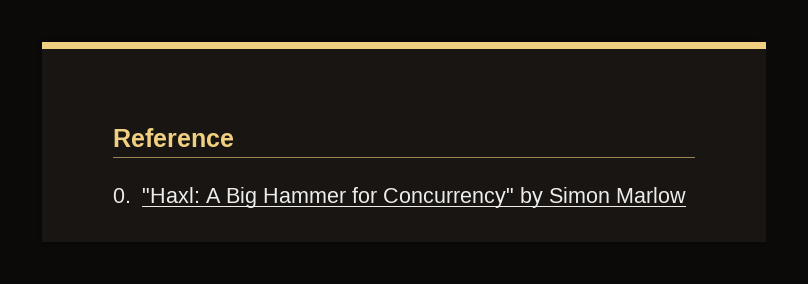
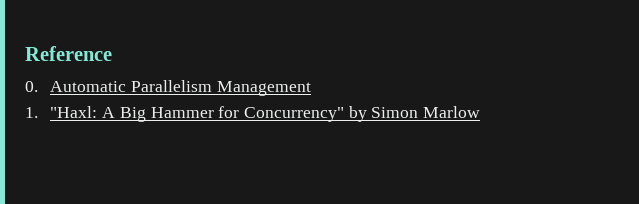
(131, 195) none -> [50,80,311,96] [25,107,38,118] Automatic Parallelism Management // 1.

